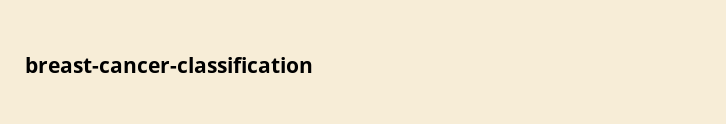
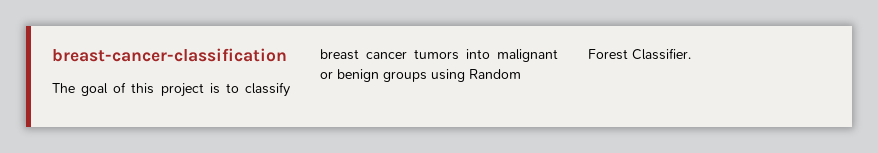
(313, 65) none -> [52,82,290,97] [320,49,558,62] [320,69,521,82] [588,48,691,60] // The goal of this project is to classify breast cancer tumors into malignant or benign groups using Random Forest Classifier.

